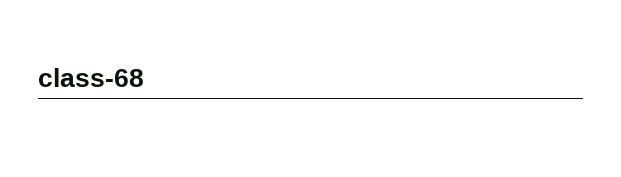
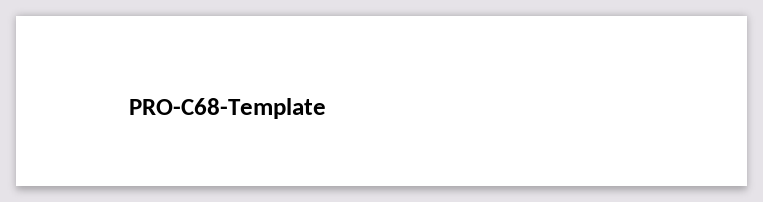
[38,68,144,87] class-68 -> [129,98,326,119] PRO-C68-Template

